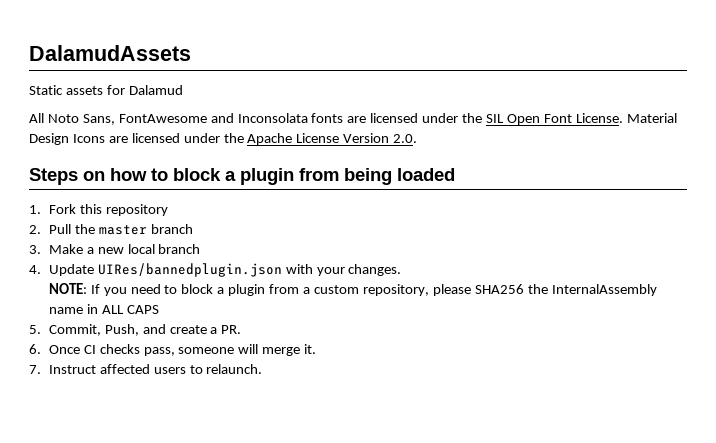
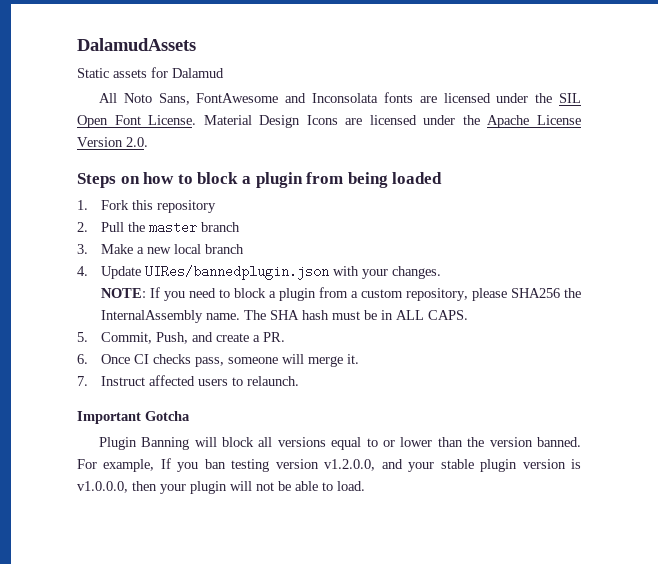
[48,307,83,314] name -> [205,310,377,320] name. The SHA hash must be
[126,305,159,314] CAPS -> [427,310,468,320] CAPS.
(263, 369) none -> [77,411,190,424] [98,437,581,450] [77,458,581,472] [77,481,365,494] // Important Gotcha // Plugin Banning will block all versions equal to or lower than the version banned. For example, If you ban testing version v1.2.0.0, and your stable plugin version is v1.0.0.0, then your plugin will not be able to load.

